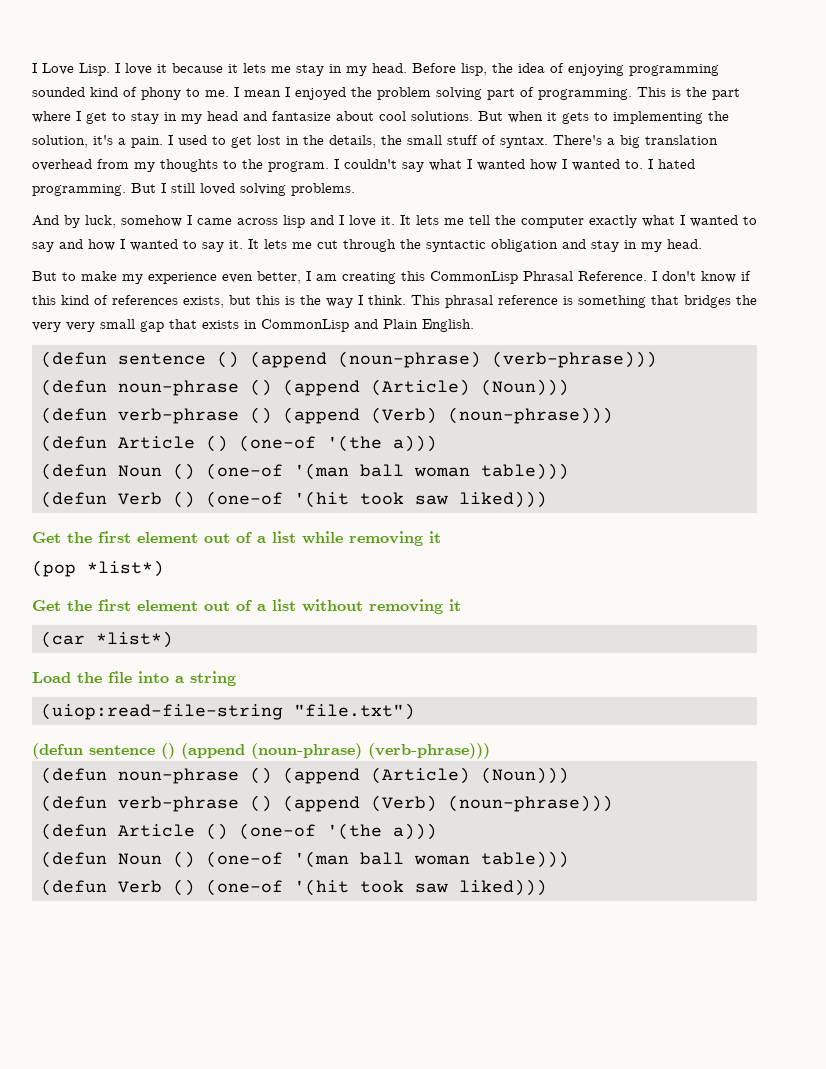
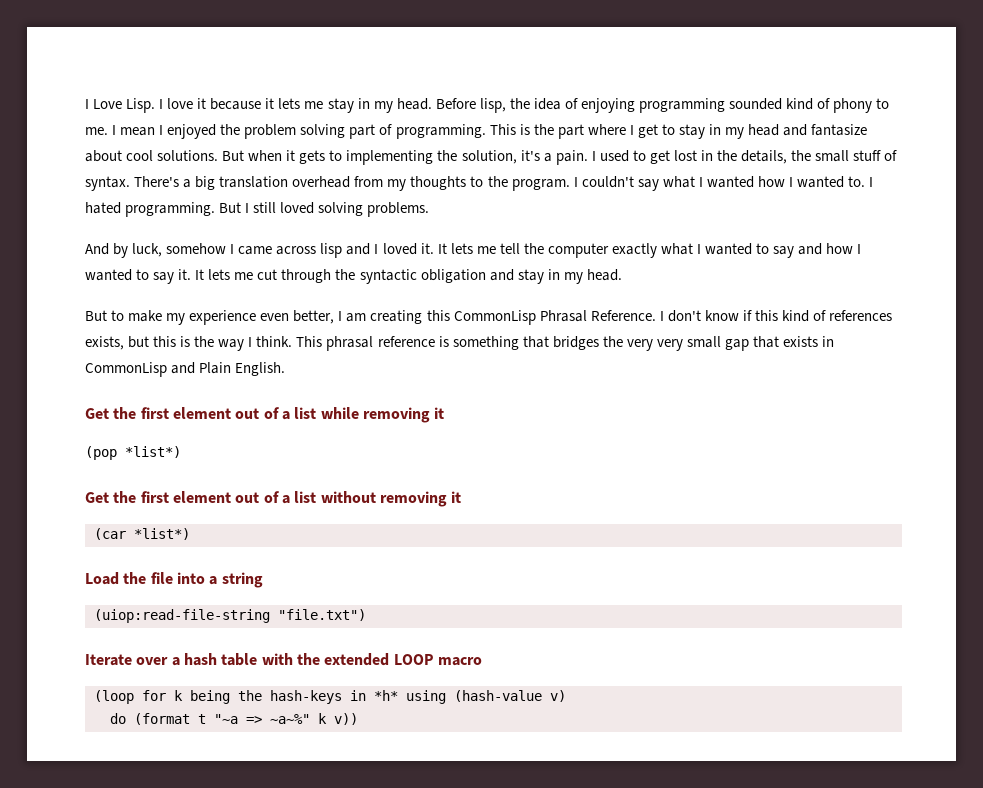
[349,215,376,227] love -> [382,243,417,255] loved
[41,351,657,368] [41,379,569,396] [41,407,613,424] [41,435,437,452] [41,463,569,480] [41,491,547,508] // (defun sentence () (append (noun-phrase) (verb-phrase))) // (defun noun-phrase () (append (Article) (Noun))) // (defun verb-phrase () (append (Verb) (noun-phrase))) // (defun Article () (one-of '(the a))) // (defun Noun () (one-of '(man ball woman table))) // (defun Verb () (one-of '(hit took saw liked))) -> (286, 369) none
[32,743,490,759] [41,767,569,784] [41,795,613,812] [41,823,437,840] [41,851,569,868] [41,879,547,896] (defun sentence () (append (noun-phrase) (verb-phrase))) // (defun noun-phrase () (append (Article) (Noun))) // (defun verb-phrase () (append (Verb) (noun-phrase))) // (defun Article () (one-of '(the a))) // (defun Noun () (one-of '(man ball woman table))) // (defun Verb () (one-of '(hit took saw liked))) -> [85,653,482,666] [94,690,566,704] [110,713,358,725] Iterate over a hash table with the extended LOOP macro // (loop for k being the hash-keys in *h* using (hash-value v) // do (format t "~a => ~a~%" k v))

